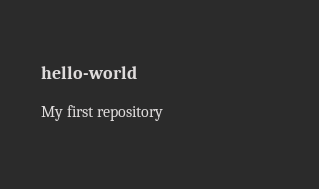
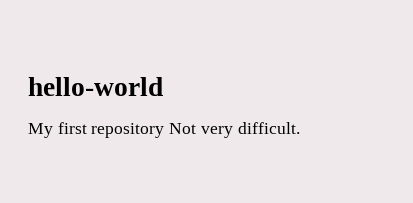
(164, 113) none -> [169,122,300,138] Not very difficult.

